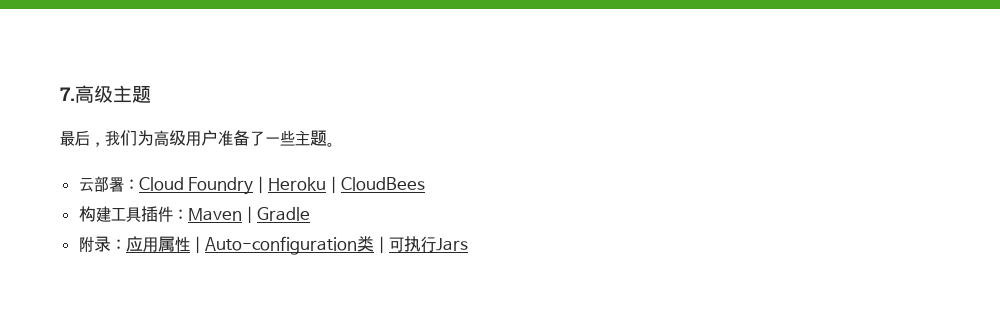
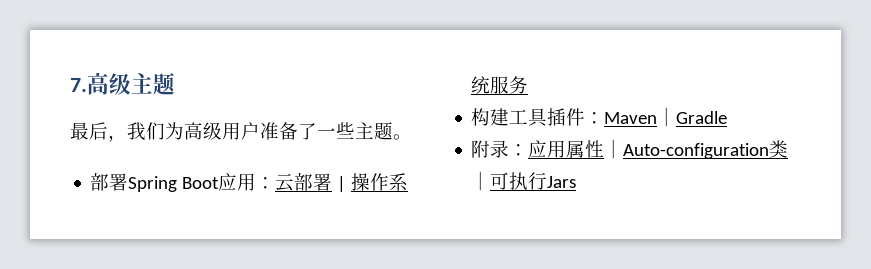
[78,176,426,195] 云部署：Cloud Foundry｜Heroku｜CloudBees -> [90,173,409,192] [471,76,529,94] 部署Spring Boot应用：云部署 | 操作系统服务

